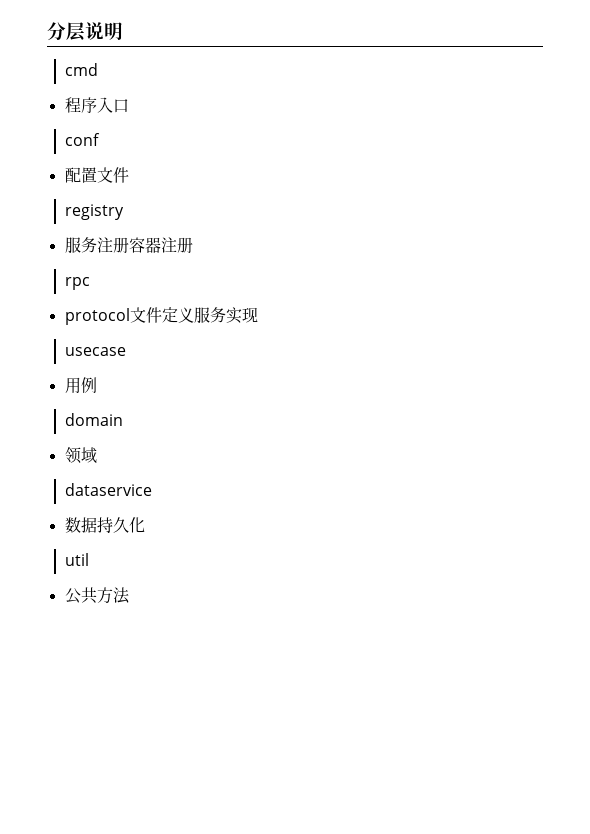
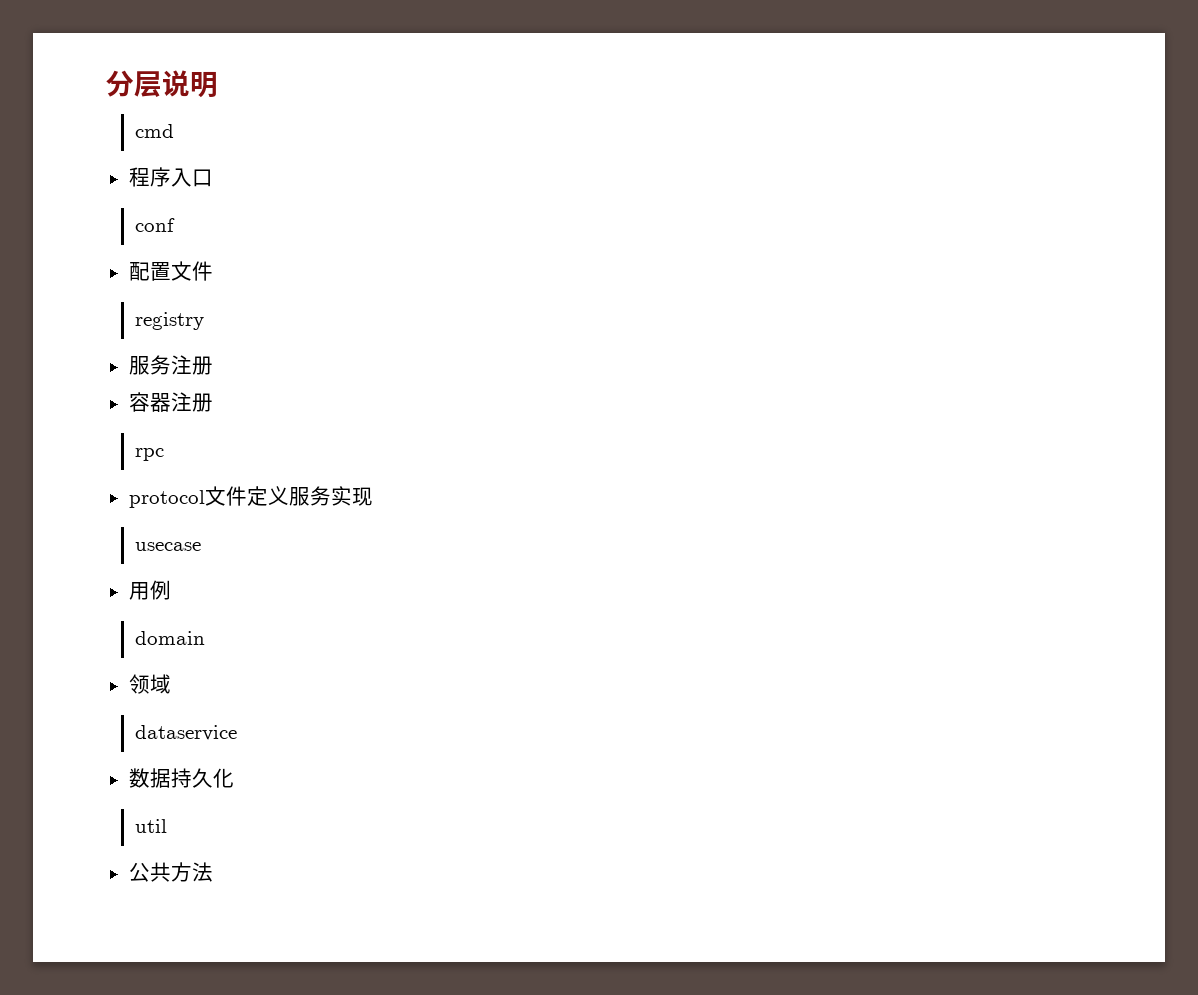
(129, 245) none -> (213, 365) //

